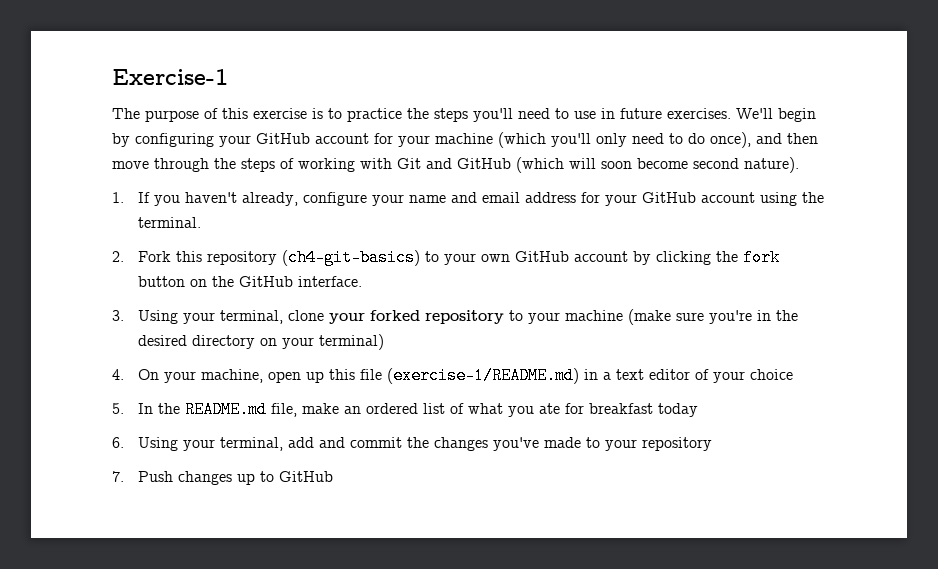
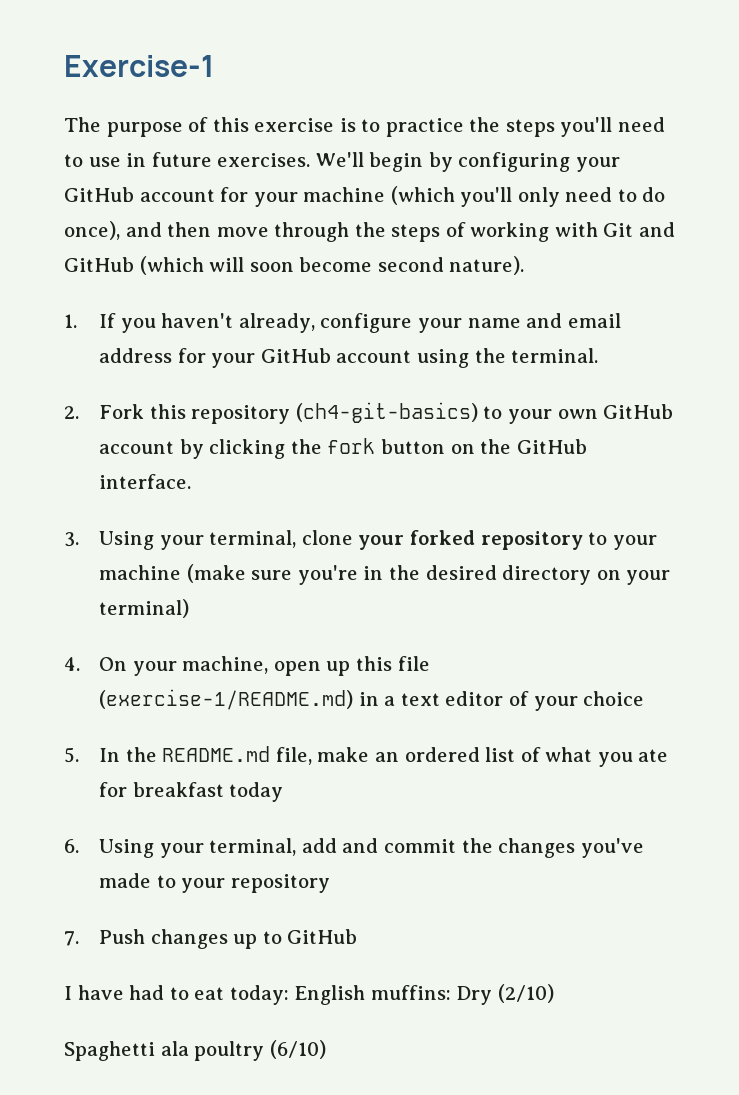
(333, 476) none -> [64,984,554,1005] [64,1040,326,1061] // I have had to eat today: English muffins: Dry (2/10) // Spaghetti ala poultry (6/10)

